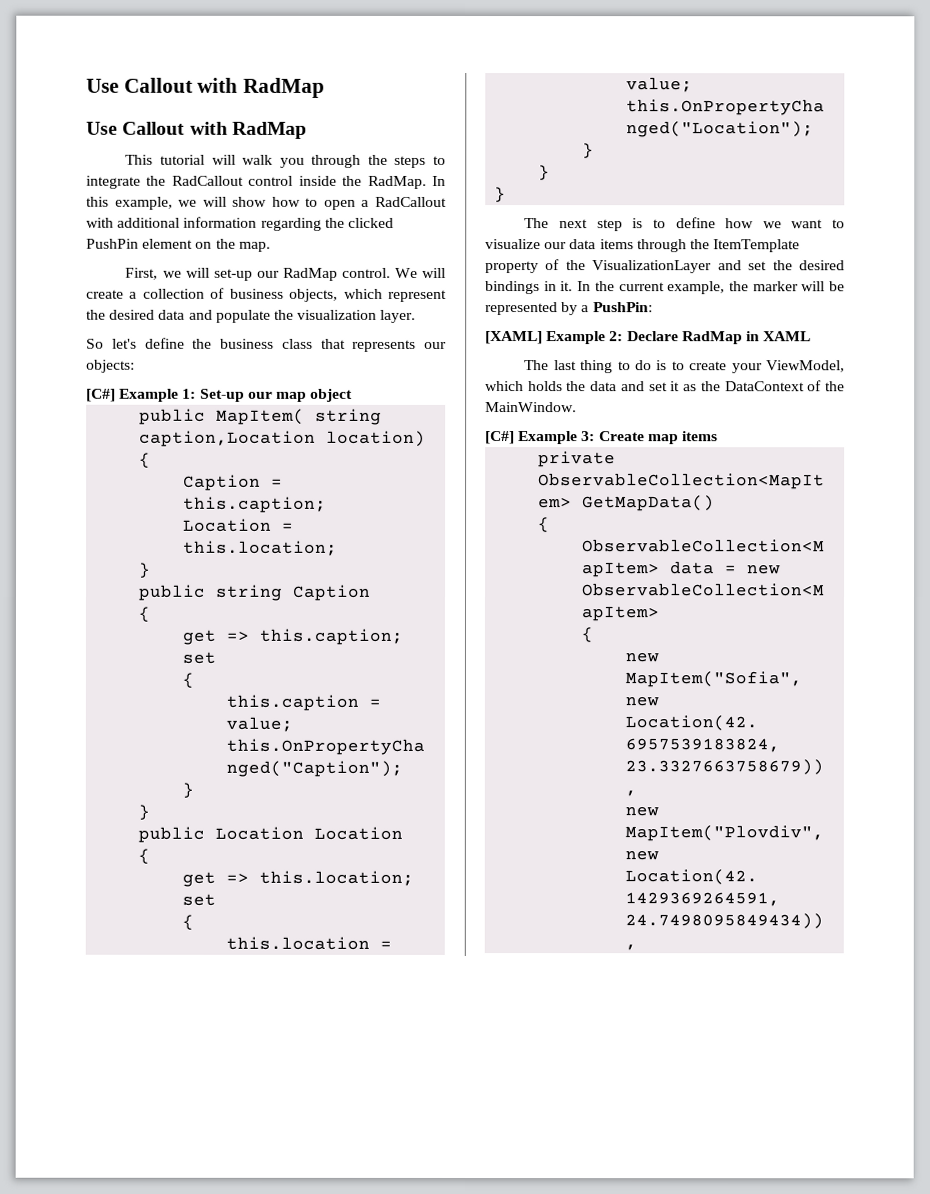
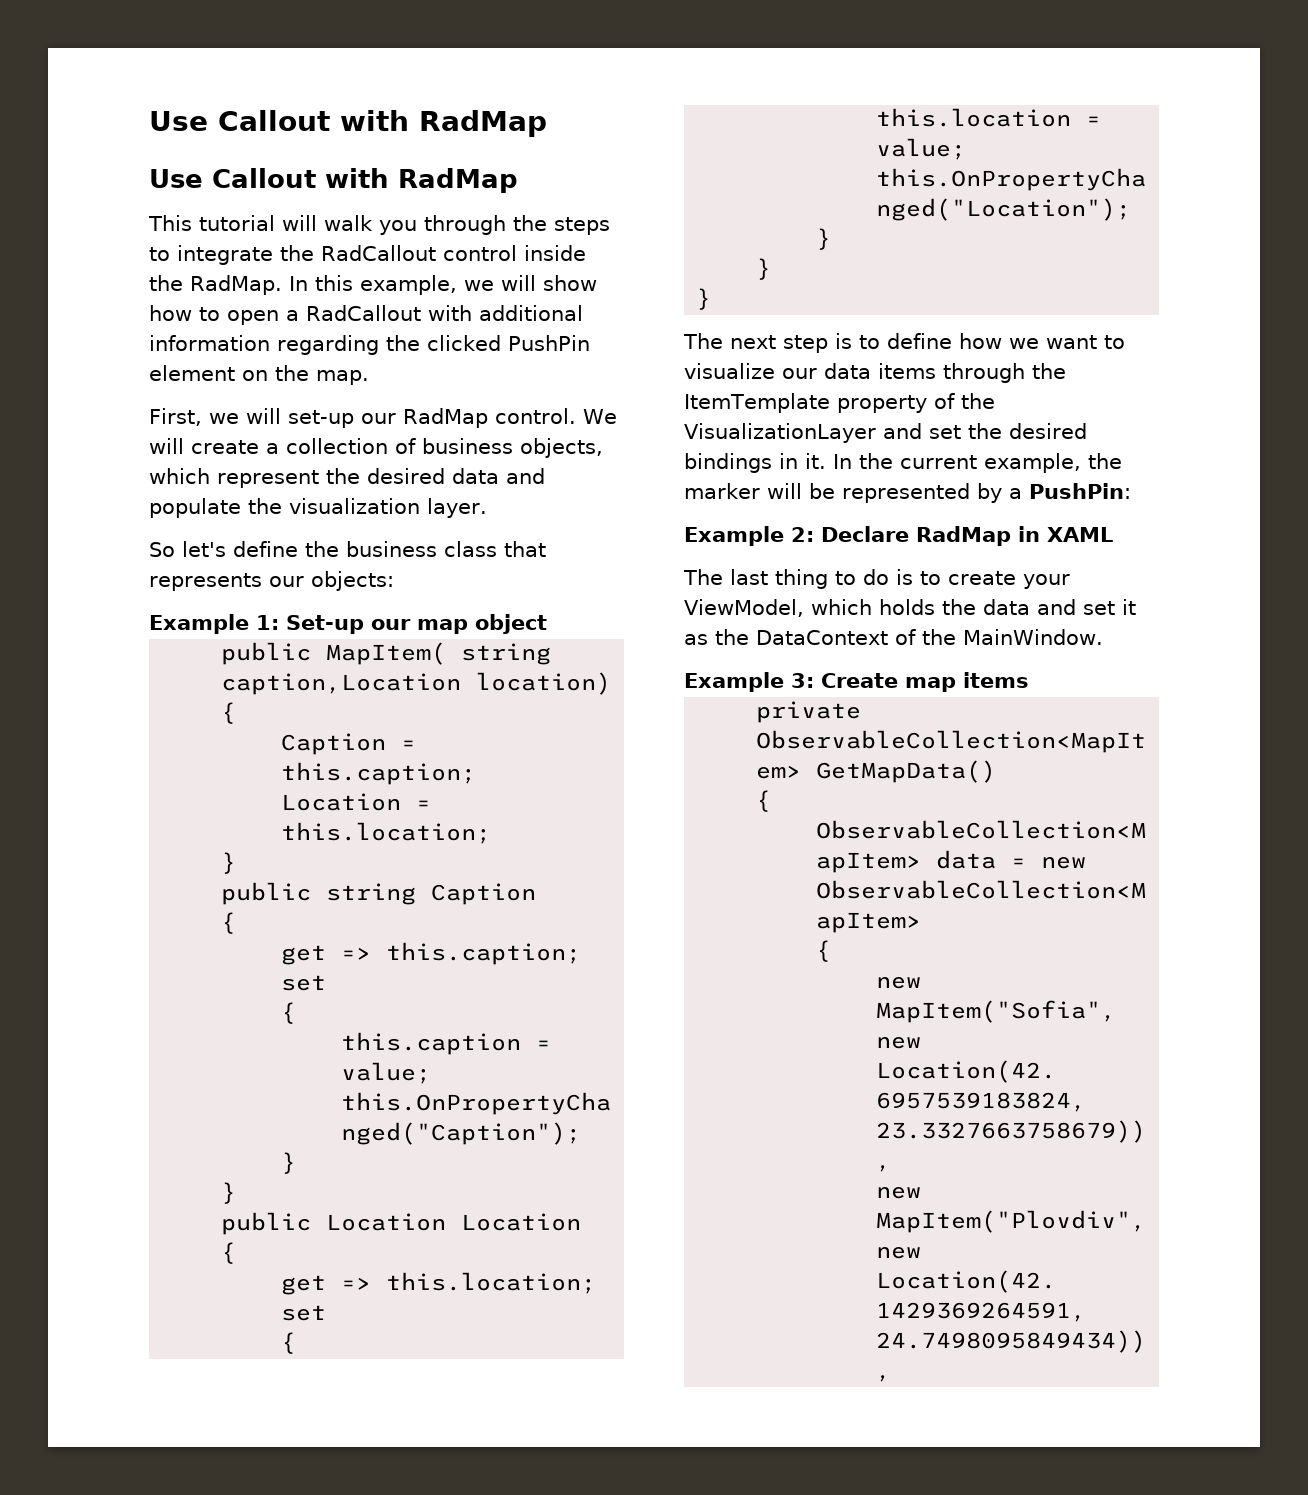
[86,388,116,402] [C#] -> (394, 581) none
[485,331,543,345] [XAML] -> (1131, 491) none
[485,431,515,445] [C#] -> (1103, 637) none

